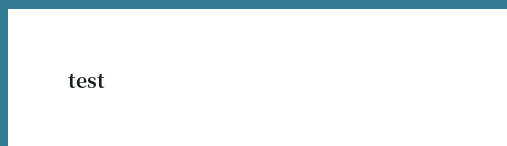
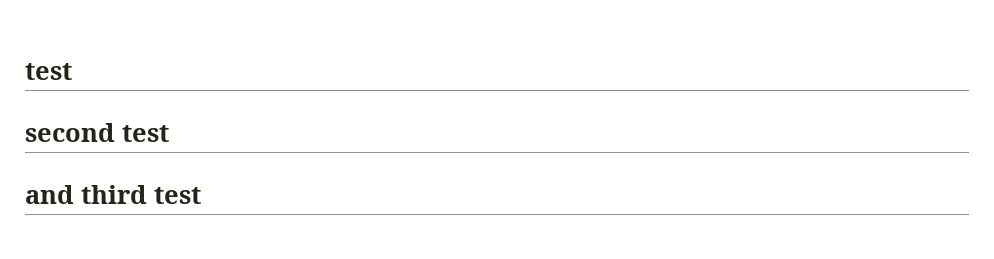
[68,73,105,88] test -> [25,63,72,80] [25,123,169,142] [25,185,201,204] test // second test // and third test

